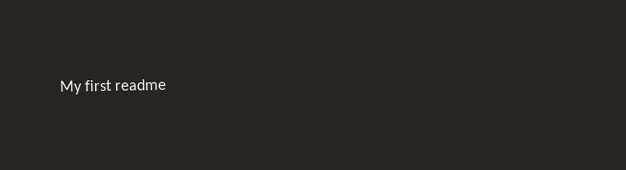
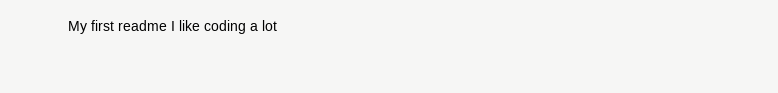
(168, 84) none -> [171,20,277,34] I like coding a lot

